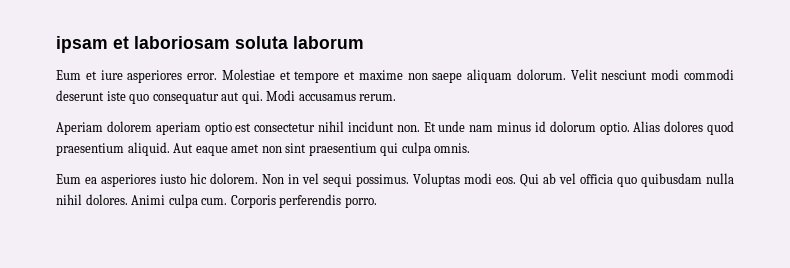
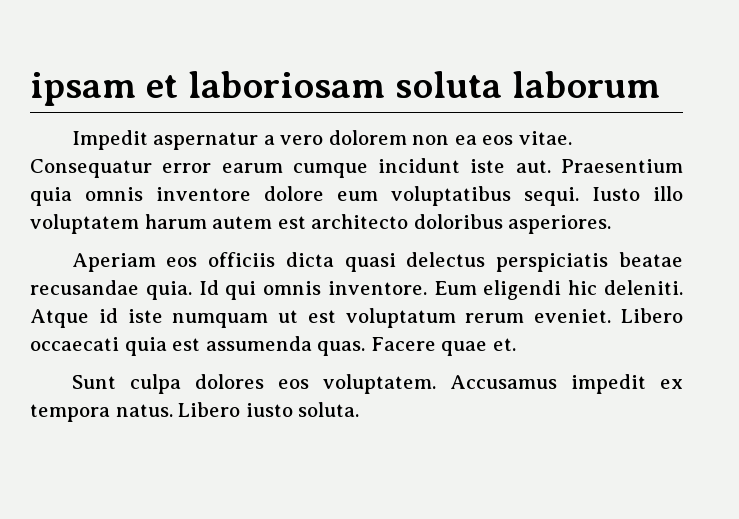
[56,69,734,83] [56,90,397,104] [56,121,734,135] [56,142,471,156] [56,173,734,187] [56,194,377,208] Eum et iure asperiores error. Molestiae et tempore et maxime non saepe aliquam dolorum. Velit nesciunt modi commodi deserunt iste quo consequatur aut qui. Modi accusamus rerum. // Aperiam dolorem aperiam optio est consectetur nihil incidunt non. Et unde nam minus id dolorum optio. Alias dolores quod praesentium aliquid. Aut eaque amet non sint praesentium qui culpa omnis. // Eum ea asperiores iusto hic dolorem. Non in vel sequi possimus. Voluptas modi eos. Qui ab vel officia quo quibusdam nulla nihil dolores. Animi culpa cum. Corporis perferendis porro. -> [71,130,572,150] [30,158,683,178] [30,186,683,206] [30,214,612,234] [71,252,683,272] [30,280,683,300] [30,308,683,328] [30,336,516,356] [71,374,683,394] [30,402,360,422] Impedit aspernatur a vero dolorem non ea eos vitae. Consequatur error earum cumque incidunt iste aut. Praesentium quia omnis inventore dolore eum voluptatibus sequi. Iusto illo voluptatem harum autem est architecto doloribus asperiores. // Aperiam eos officiis dicta quasi delectus perspiciatis beatae recusandae quia. Id qui omnis inventore. Eum eligendi hic deleniti. Atque id iste numquam ut est voluptatum rerum eveniet. Libero occaecati quia est assumenda quas. Facere quae et. // Sunt culpa dolores eos voluptatem. Accusamus impedit ex tempora natus. Libero iusto soluta.

